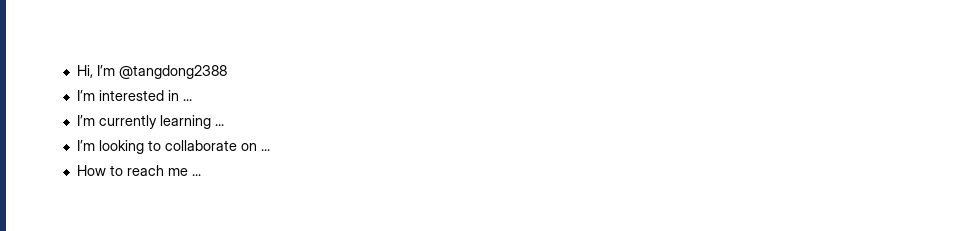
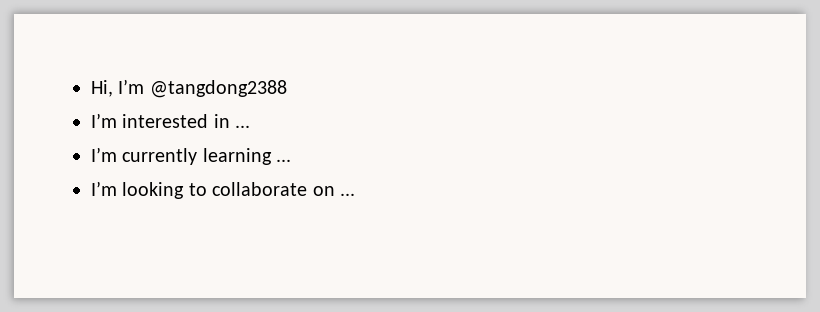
[76,165,201,176] // How to reach me ... -> (355, 194) none

